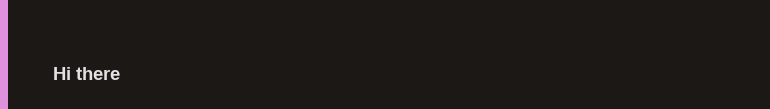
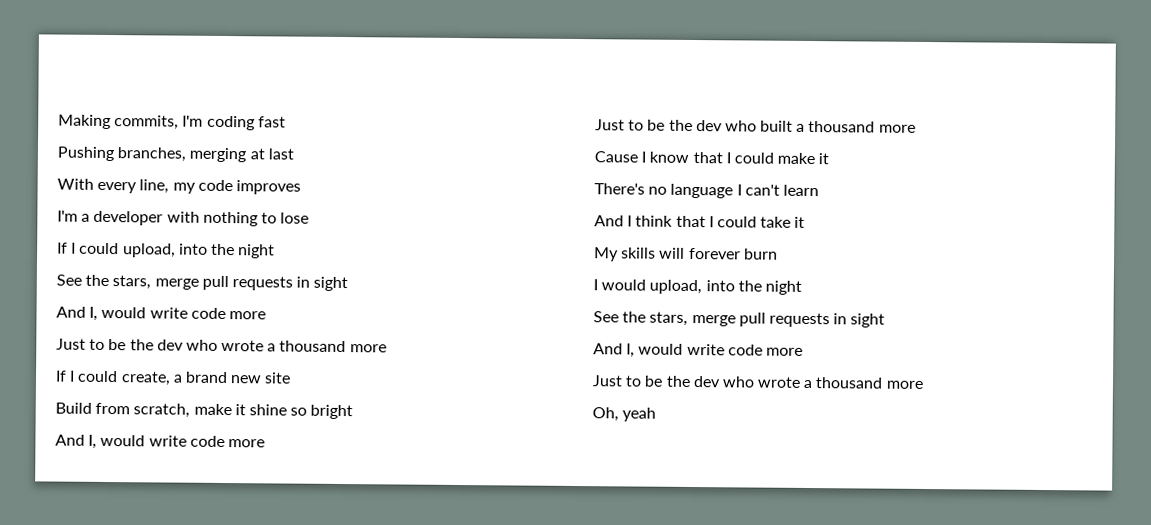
[53,67,120,80] Hi there -> [58,114,286,131] [57,146,294,163] [57,178,301,195] [57,210,310,227] [57,242,276,259] [56,274,349,292] [56,306,266,321] [56,338,387,353] [55,370,292,386] [55,402,354,420] [55,434,265,449] [595,119,916,133] [594,151,830,165] [594,183,819,199] [594,215,806,228] [594,247,778,262] [593,279,802,295] [593,311,886,328] [593,343,803,358] [592,375,923,389] [592,407,657,422] Making commits, I'm coding fast // Pushing branches, merging at last // With every line, my code improves // I'm a developer with nothing to lose // If I could upload, into the night // See the stars, merge pull requests in sight // And I, would write code more // Just to be the dev who wrote a thousand more // If I could create, a brand new site // Build from scratch, make it shine so bright // And I, would write code more // Just to be the dev who built a thousand more // Cause I know that I could make it // There's no language I can't learn // And I think that I could take it // My skills will forever burn // I would upload, into the night // See the stars, merge pull requests in sight // And I, would write code more // Just to be the dev who wrote a thousand more // Oh, yeah

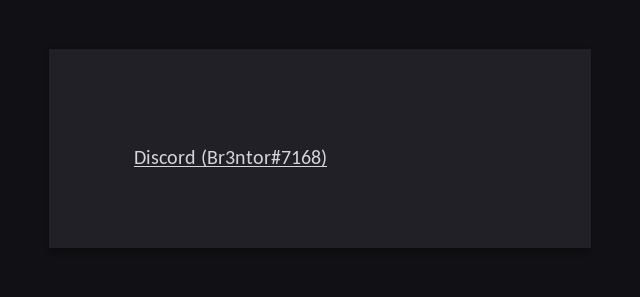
[58,114,286,131] [57,146,294,163] [57,178,301,195] [57,210,310,227] [57,242,276,259] [56,274,349,292] [56,306,266,321] [56,338,387,353] [55,370,292,386] [55,402,354,420] [55,434,265,449] [595,119,916,133] [594,151,830,165] [594,183,819,199] [594,215,806,228] [594,247,778,262] [593,279,802,295] [593,311,886,328] [593,343,803,358] [592,375,923,389] [592,407,657,422] Making commits, I'm coding fast // Pushing branches, merging at last // With every line, my code improves // I'm a developer with nothing to lose // If I could upload, into the night // See the stars, merge pull requests in sight // And I, would write code more // Just to be the dev who wrote a thousand more // If I could create, a brand new site // Build from scratch, make it shine so bright // And I, would write code more // Just to be the dev who built a thousand more // Cause I know that I could make it // There's no language I can't learn // And I think that I could take it // My skills will forever burn // I would upload, into the night // See the stars, merge pull requests in sight // And I, would write code more // Just to be the dev who wrote a thousand more // Oh, yeah -> [134,149,328,167] Discord (Br3ntor#7168)

